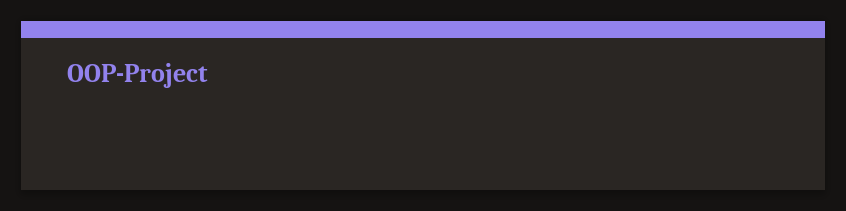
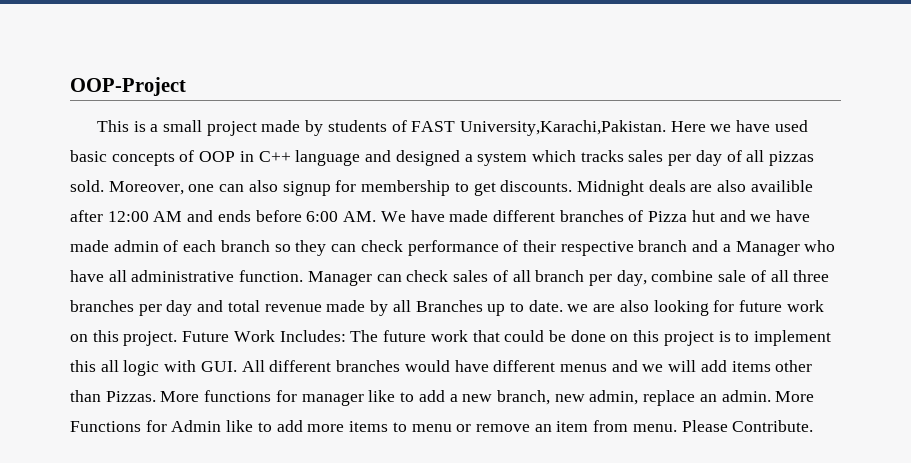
(208, 75) none -> [96,120,808,136] [70,150,815,166] [70,180,813,196] [70,210,811,222] [70,240,836,256] [70,270,830,286] [70,300,824,316] [70,330,832,346] [70,360,813,376] [70,390,815,406] [70,420,814,432] // This is a small project made by students of FAST University,Karachi,Pakistan. Here we have used basic concepts of OOP in C++ language and designed a system which tracks sales per day of all pizzas sold. Moreover, one can also signup for membership to get discounts. Midnight deals are also availible after 12:00 AM and ends before 6:00 AM. We have made different branches of Pizza hut and we have made admin of each branch so they can check performance of their respective branch and a Manager who have all administrative function. Manager can check sales of all branch per day, combine sale of all three branches per day and total revenue made by all Branches up to date. we are also looking for future work on this project. Future Work Includes: The future work that could be done on this project is to implement this all logic with GUI. All different branches would have different menus and we will add items other than Pizzas. More functions for manager like to add a new branch, new admin, replace an admin. More Functions for Admin like to add more items to menu or remove an item from menu. Please Contribute.

